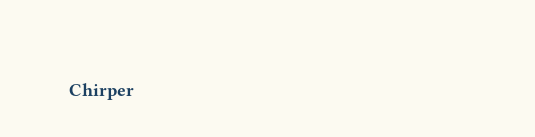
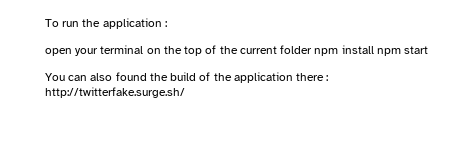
[69,83,134,100] Chirper -> [45,18,167,29] [45,45,429,56] [45,72,329,83] [45,87,185,98] To run the application : // open your terminal on the top of the current folder npm install npm start // You can also found the build of the application there : http://twitterfake.surge.sh/

